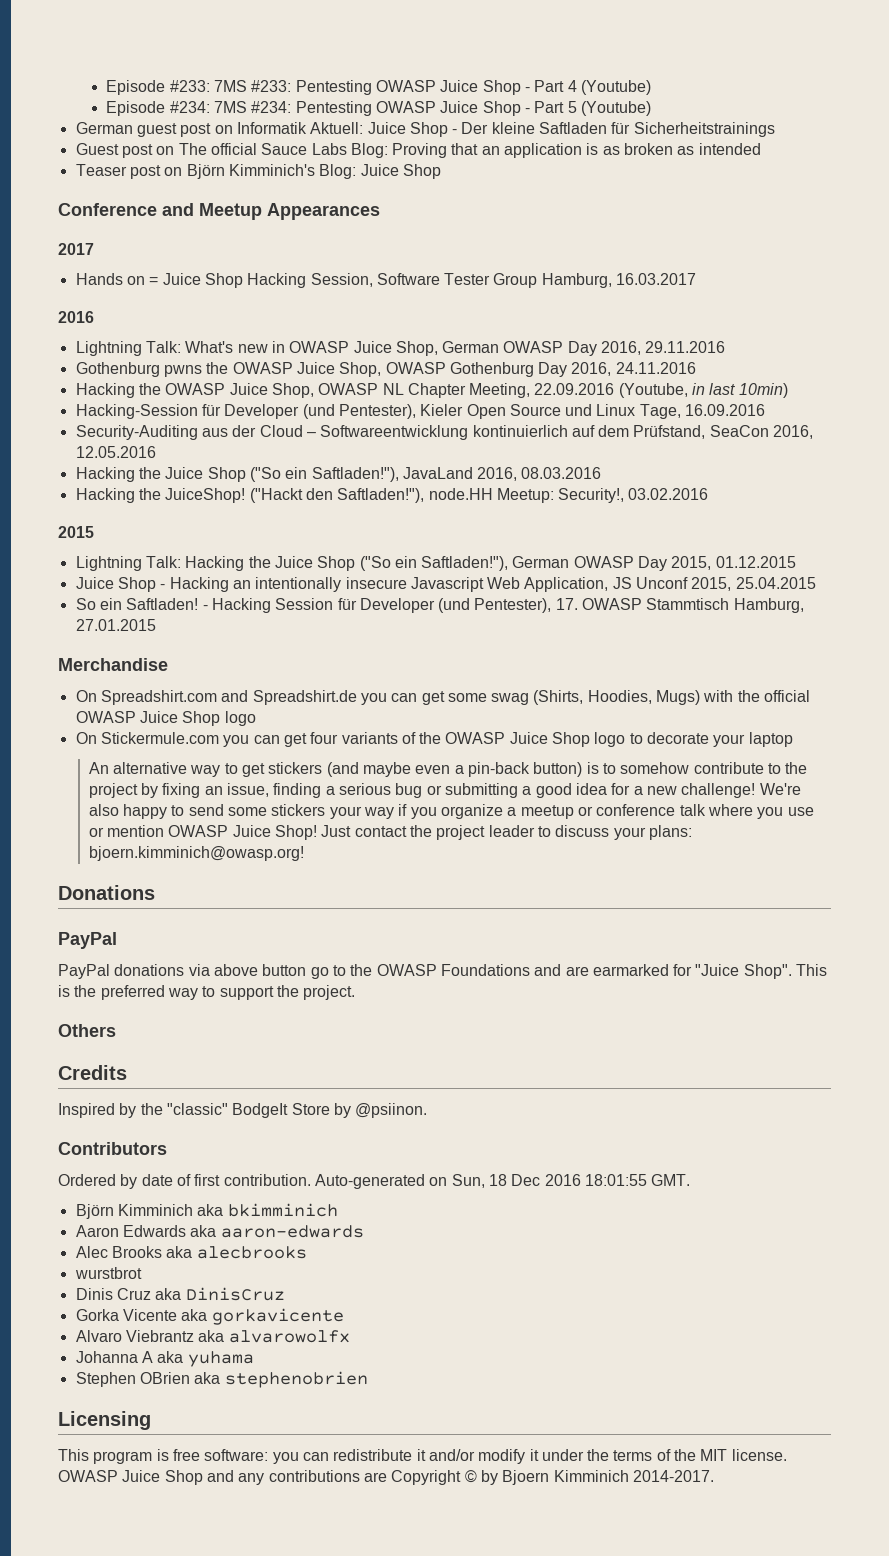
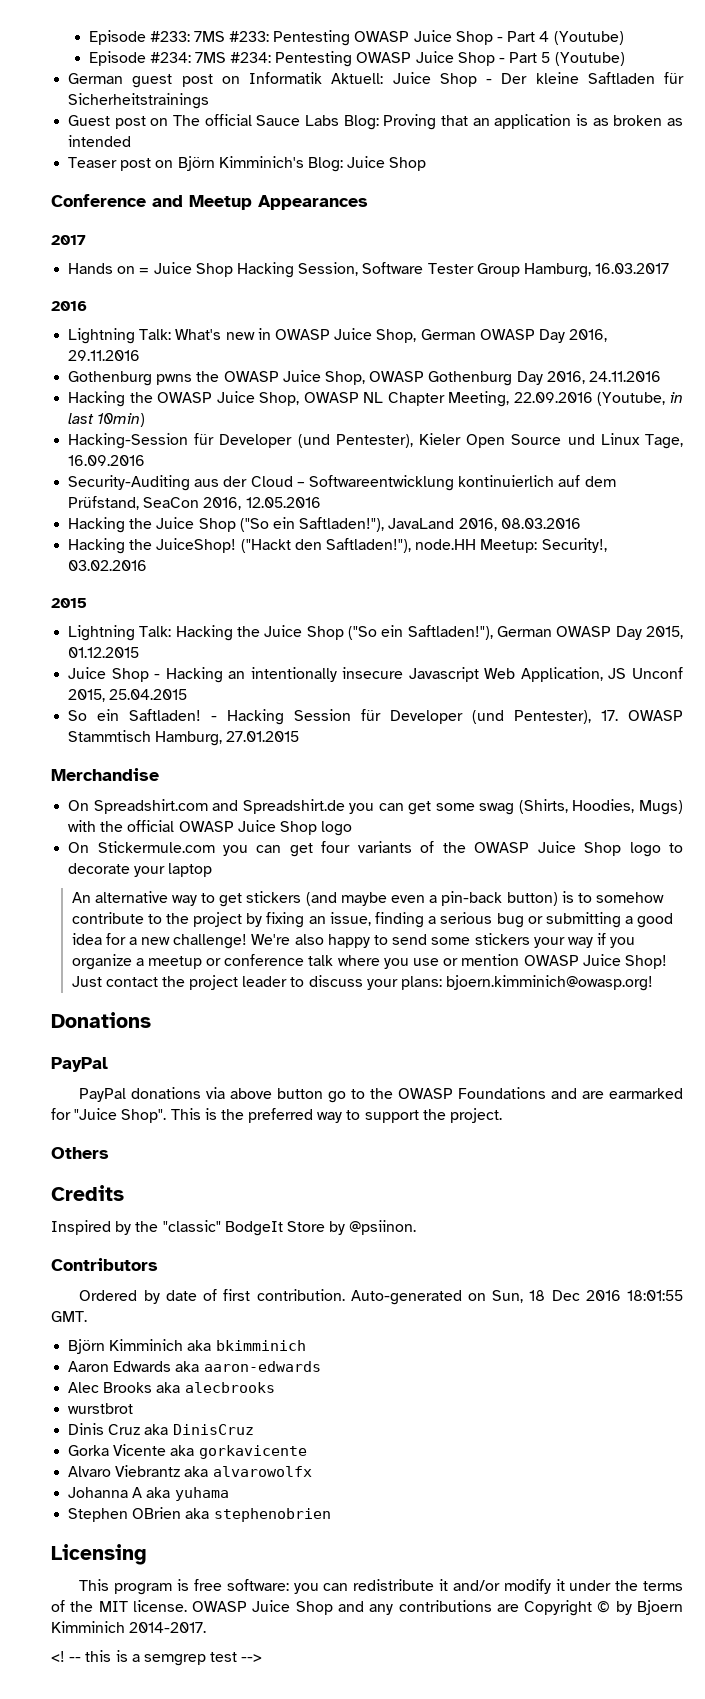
(714, 1476) none -> [51,1650,263,1666] // <! -- this is a semgrep test -->

